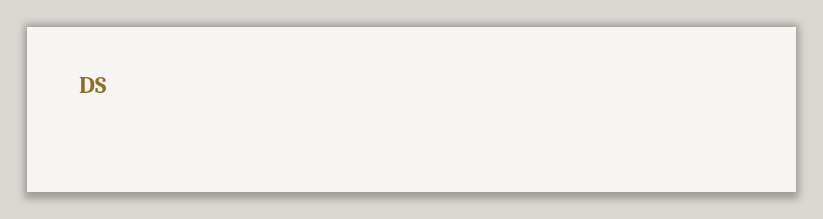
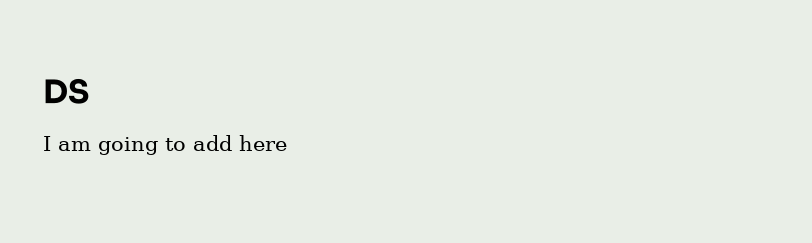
(106, 85) none -> [43,135,287,155] // I am going to add here

